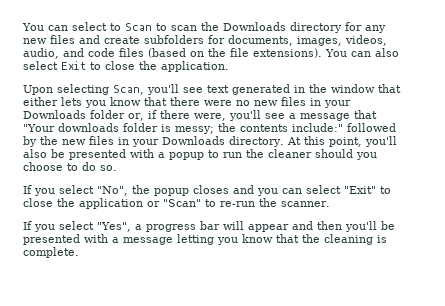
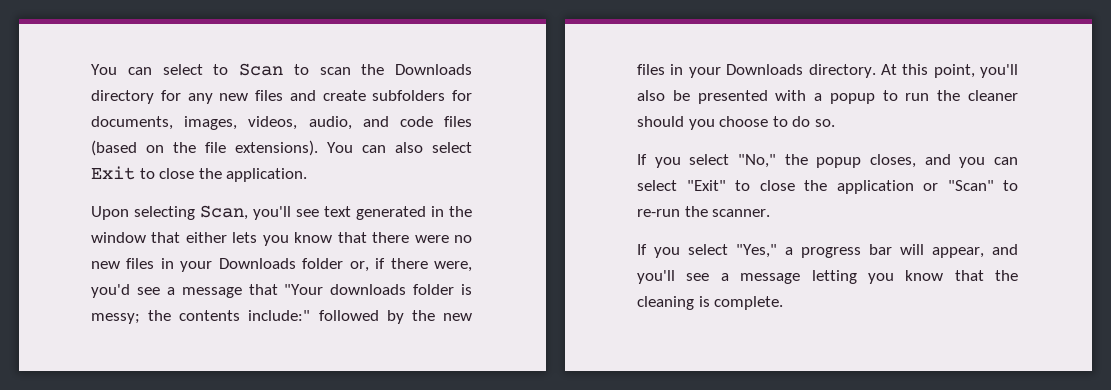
[228,110,261,121] you'll -> [91,284,130,298] you'd
[97,186,128,196] "No", -> [738,154,776,168] "No,"
[193,185,229,194] closes -> [870,154,916,168] closes,
[97,222,131,232] "Yes", -> [736,244,777,258] "Yes,"
[248,221,395,232] [23,234,108,245] appear and then you'll be presented with -> [932,244,1018,258] [637,270,710,284] appear, and you'll see

